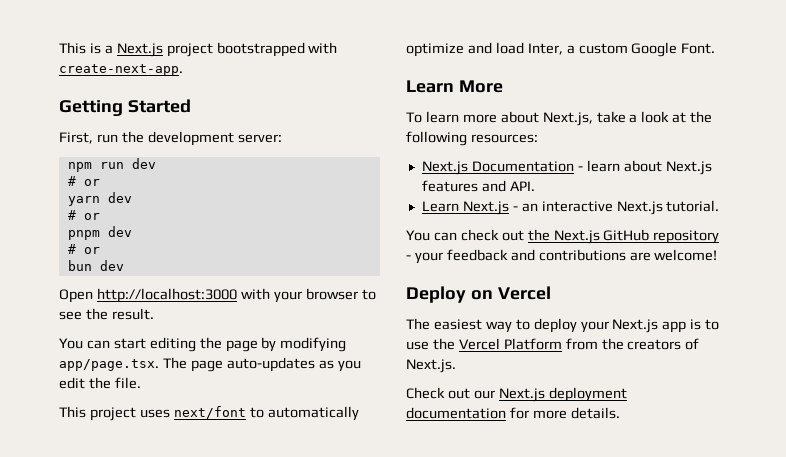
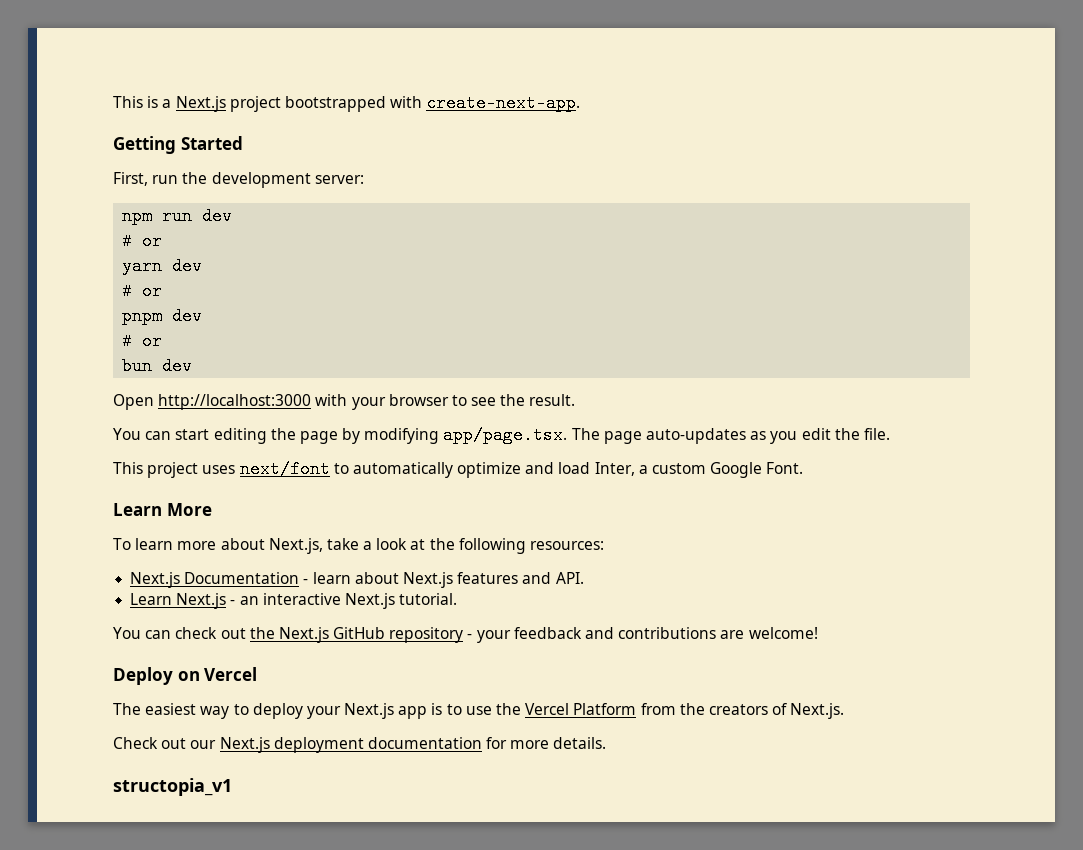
(620, 413) none -> [113,778,232,796] // structopia_v1

